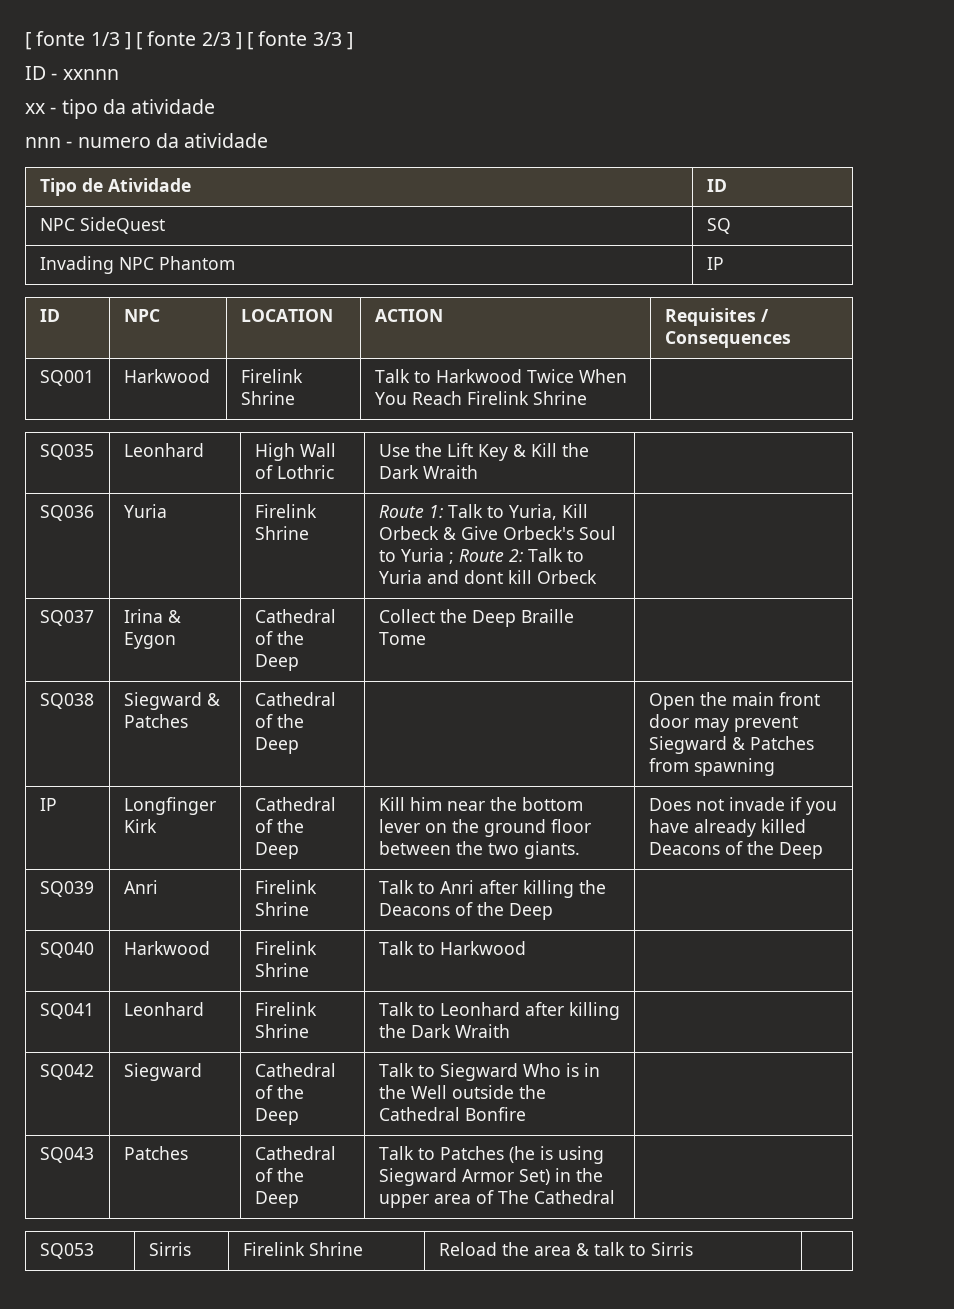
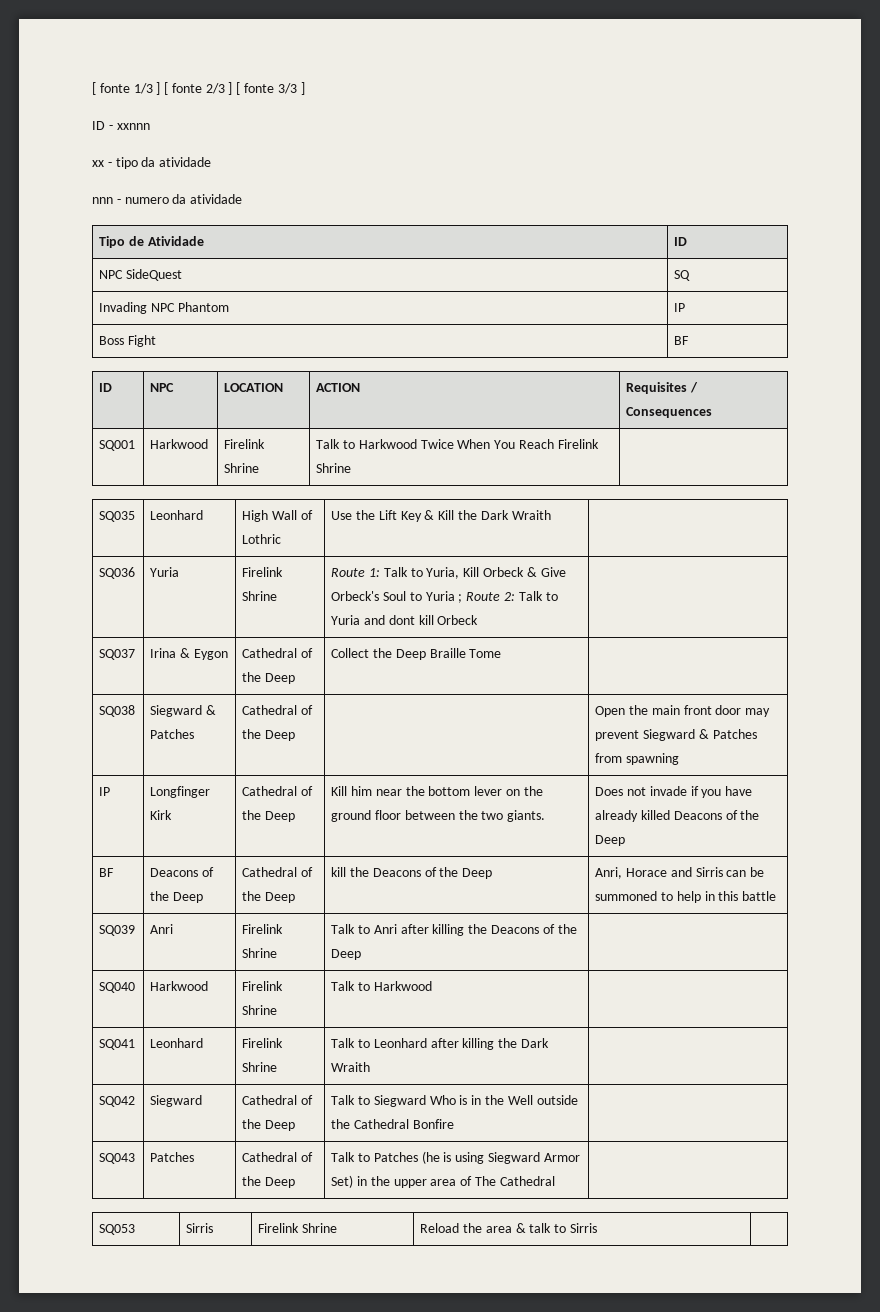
(724, 263) none -> [99,335,157,347] [674,336,690,345] // Boss Fight | BF
(823, 850) none -> [99,868,115,877] [150,867,215,877] [150,891,204,903] [242,867,314,877] [242,891,296,903] [331,867,493,879] [595,867,765,879] [595,891,777,903] // BF | Deacons of the Deep | Cathedral of the Deep | kill the Deacons of the Deep | Anri, Horace and Sirris can be summoned to help in this battle

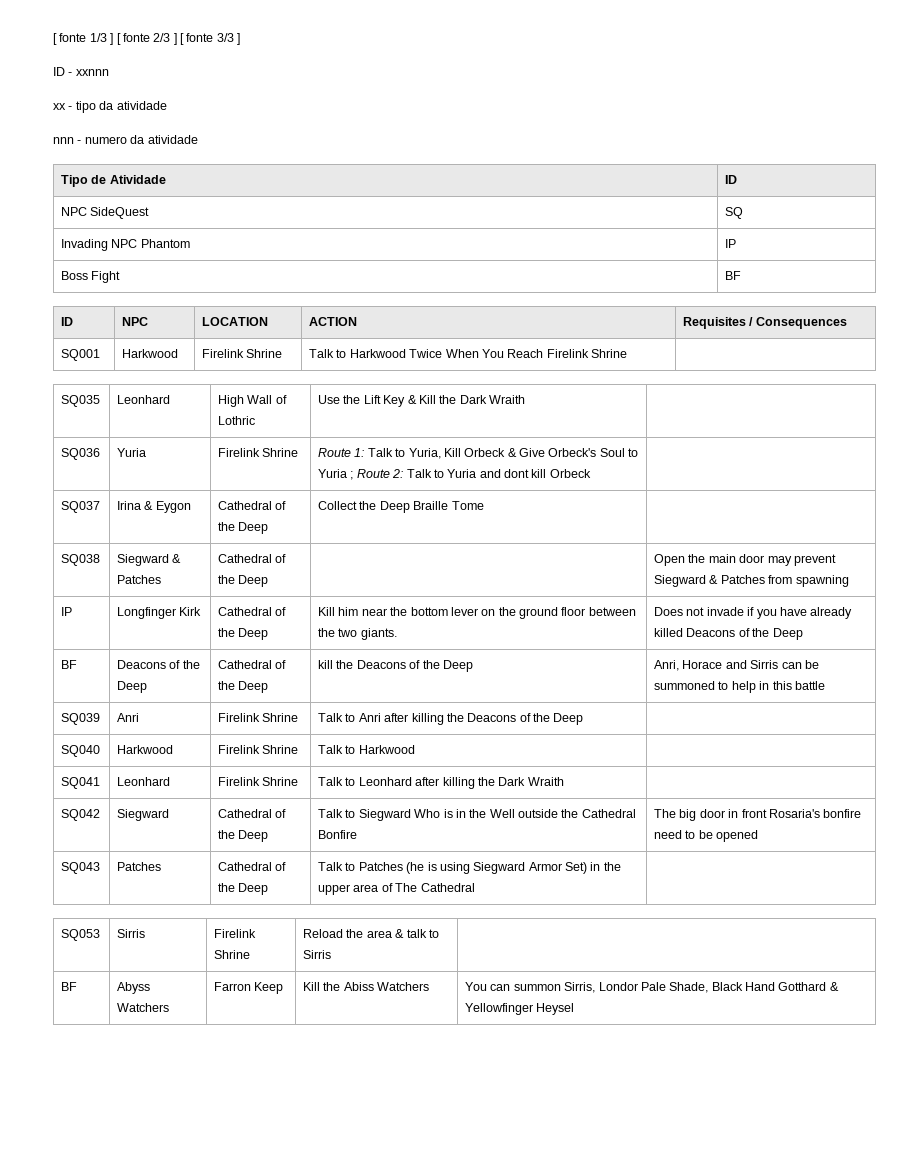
[683,705,712,715] front -> (736, 558) none
(454, 1124) none -> [654,809,862,821] [654,830,759,842] The big door in front Rosaria's bonfire need to be opened
(598, 1228) none -> [61,982,78,991] [117,982,151,994] [117,1003,170,1012] [214,982,284,994] [303,982,430,991] [465,982,839,993] [465,1003,575,1015] // BF | Abyss Watchers | Farron Keep | Kill the Abiss Watchers | You can summon Sirris, Londor Pale Shade, Black Hand Gotthard & Yellowfinger Heysel

